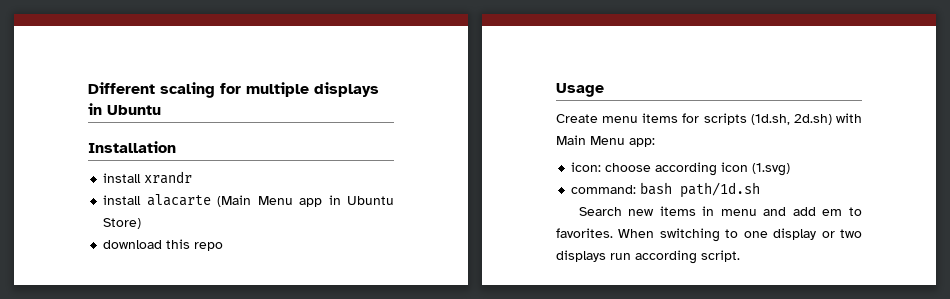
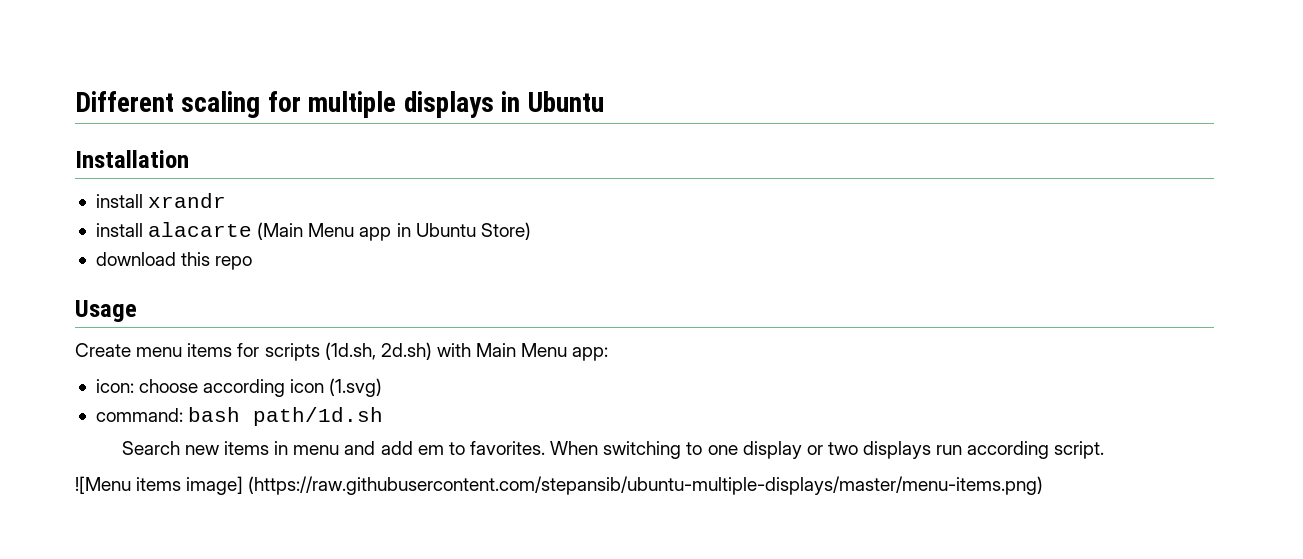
(740, 256) none -> [75,476,1044,495] // ![Menu items image] (https://raw.githubusercontent.com/stepansib/ubuntu-multiple-displays/master/menu-items.png)

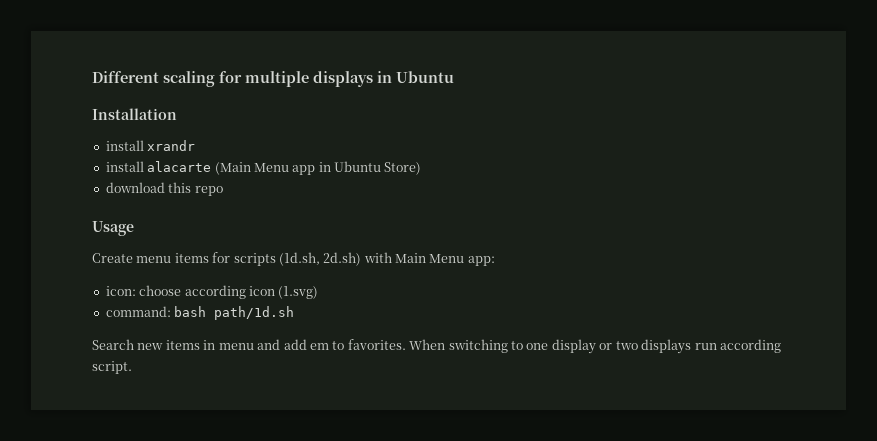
[75,476,1044,495] // ![Menu items image] (https://raw.githubusercontent.com/stepansib/ubuntu-multiple-displays/master/menu-items.png) -> (132, 367) none

